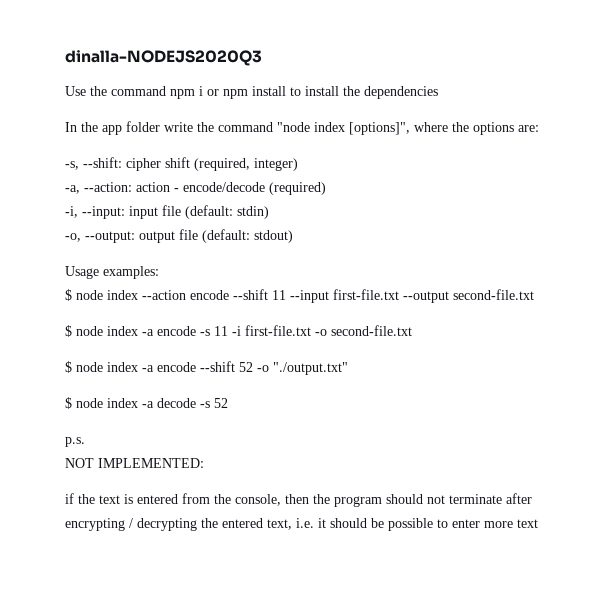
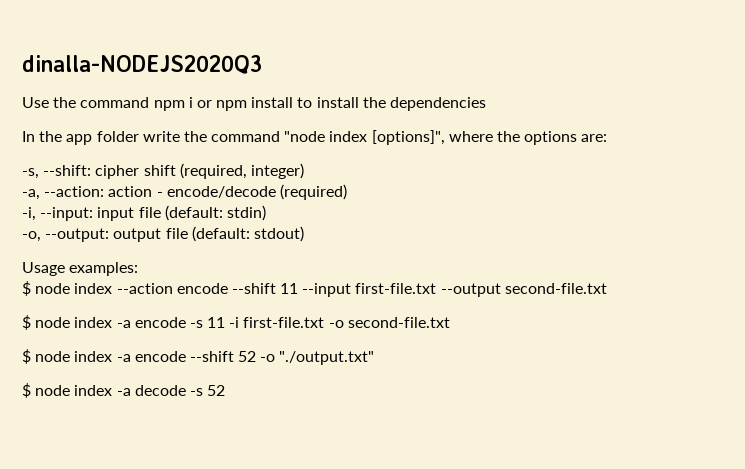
[65,437,85,447] [65,458,204,468] [65,493,532,507] [65,518,538,531] // p.s. // NOT IMPLEMENTED: // if the text is entered from the console, then the program should not terminate after encrypting / decrypting the entered text, i.e. it should be possible to enter more text -> (226, 390) none

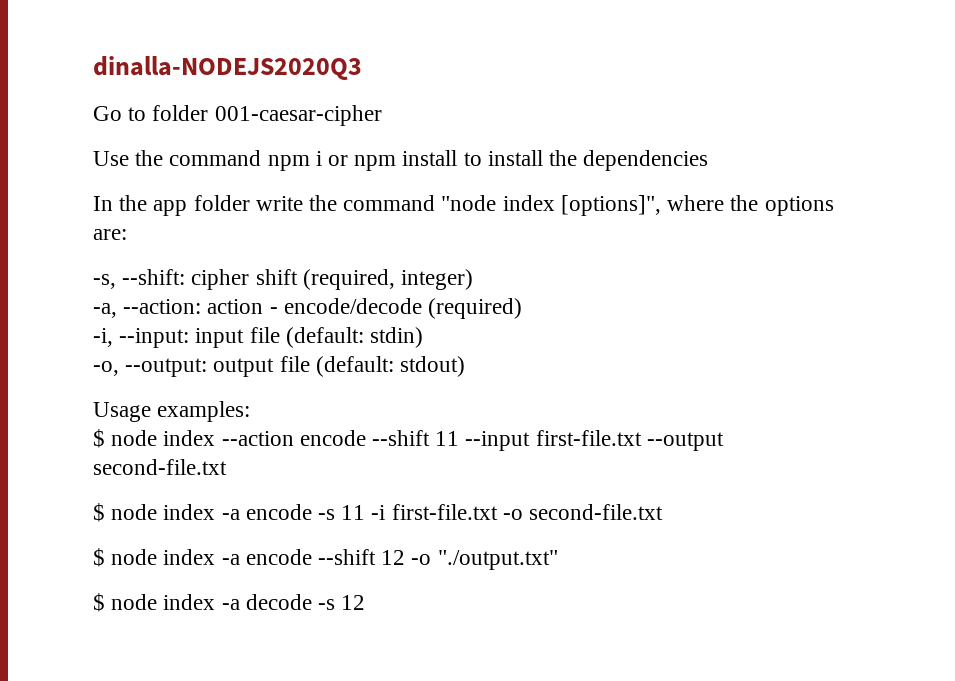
(262, 64) none -> [93,105,382,126] // Go to folder 001-caesar-cipher
[238,351,257,362] 52 -> [381,550,406,565] 12
[207,385,226,396] 52 -> [341,595,366,610] 12

